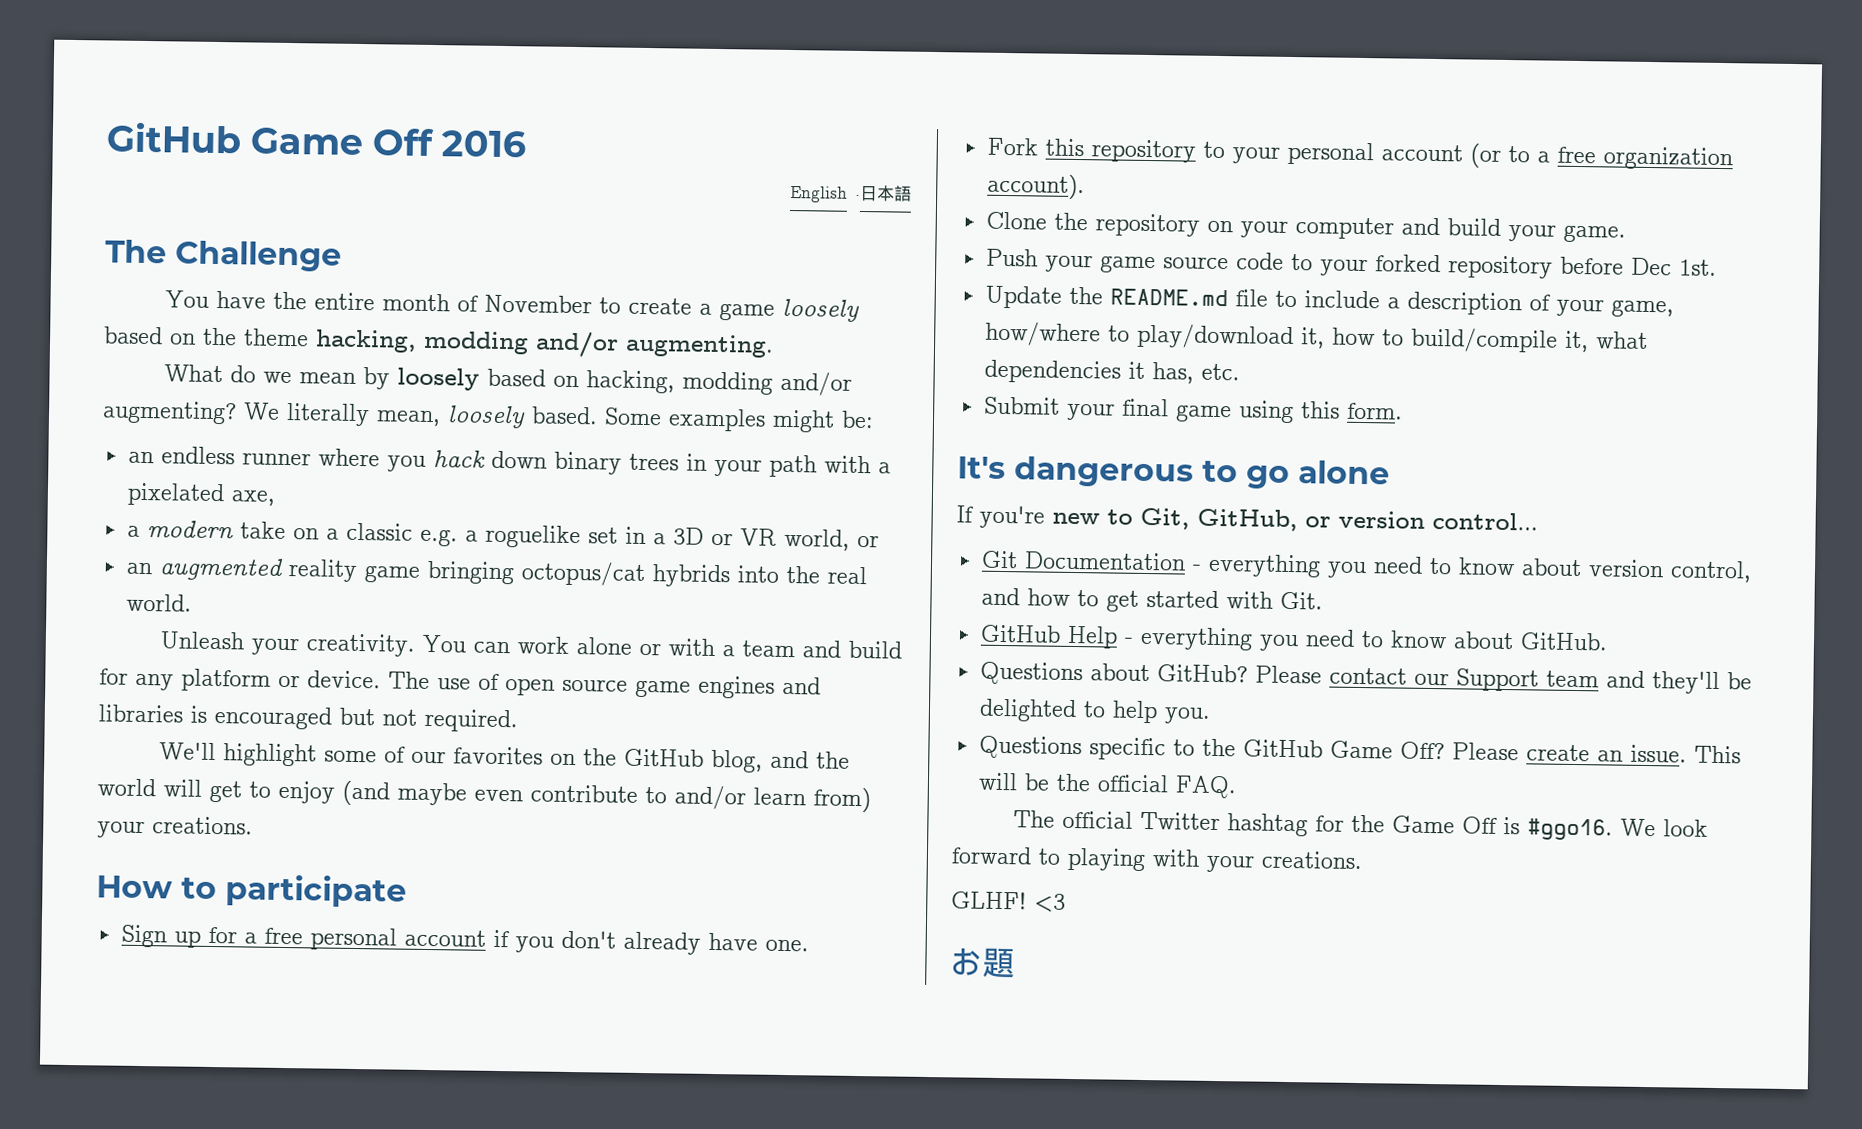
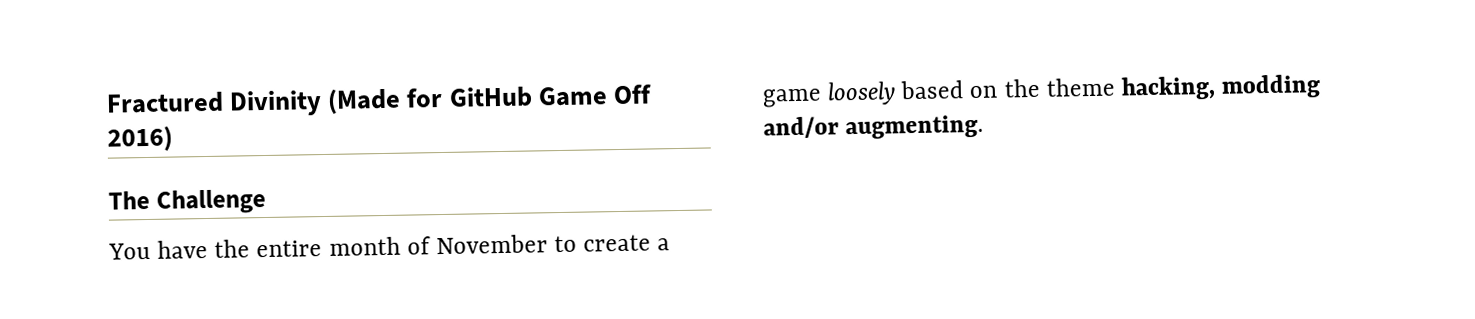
[106,122,527,158] [790,184,912,203] GitHub Game Off 2016 // English ·日本語 -> [106,84,652,117] [107,125,173,152] Fractured Divinity (Made for GitHub Game Off 2016)
[164,364,853,396] [102,400,874,433] [128,446,892,478] [127,482,276,507] [127,520,880,551] [126,557,868,588] [126,593,193,612] [160,631,903,659] [99,668,821,699] [98,704,518,733] [159,742,851,773] [97,778,871,813] [97,816,253,839] [96,874,407,908] [121,924,810,955] [987,137,1735,171] [987,173,1086,200] [986,211,1627,243] [986,248,1718,279] [985,285,1675,318] [985,321,1649,353] [984,359,1241,384] [984,396,1404,424] [957,456,1390,489] [956,505,1538,532] [981,550,1753,583] [981,587,1324,612] [980,624,1609,652] [980,661,1753,695] [979,698,1212,724] [979,735,1742,764] [978,772,1238,799] [1013,810,1709,841] [951,846,1363,873] [951,891,1066,912] [950,947,1015,979] // What do we mean by loosely based on hacking, modding and/or augmenting? We literally mean, loosely based. Some examples might be: // an endless runner where you hack down binary trees in your path with a pixelated axe, // a modern take on a classic e.g. a roguelike set in a 3D or VR world, or // an augmented reality game bringing octopus/cat hybrids into the real world. // Unleash your creativity. You can work alone or with a team and build for any platform or device. The use of open source game engines and libraries is encouraged but not required. // We'll highlight some of our favorites on the GitHub blog, and the world will get to enjoy (and maybe even contribute to and/or learn from) your creations. // How to participate // Sign up for a free personal account if you don't already have one. // Fork this repository to your personal account (or to a free organization account). // Clone the repository on your computer and build your game. // Push your game source code to your forked repository before Dec 1st. // Update the README.md file to include a description of your game, how/where to play/download it, how to build/compile it, what dependencies it has, etc. // Submit your final game using this form. // It's dangerous to go alone // If you're new to Git, GitHub, or version control… // Git Documentation - everything you need to know about version control, and how to get started with Git. // GitHub Help - everything you need to know about GitHub. // Questions about GitHub? Please contact our Support team and they'll be delighted to help you. // Questions specific to the GitHub Game Off? Please create an issue. This will be the official FAQ. // The official Twitter hashtag for the Game Off is #ggo16. We look forward to playing with your creations. // GLHF! <3 // お題 -> (985, 127) none

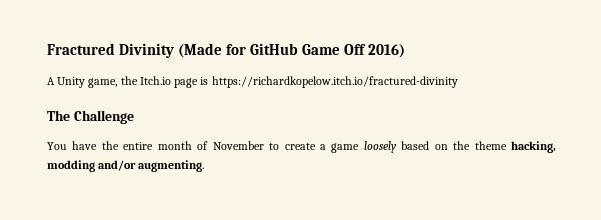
(173, 138) none -> [47,76,458,88] // A Unity game, the Itch.io page is https://richardkopelow.itch.io/fractured-divinity

